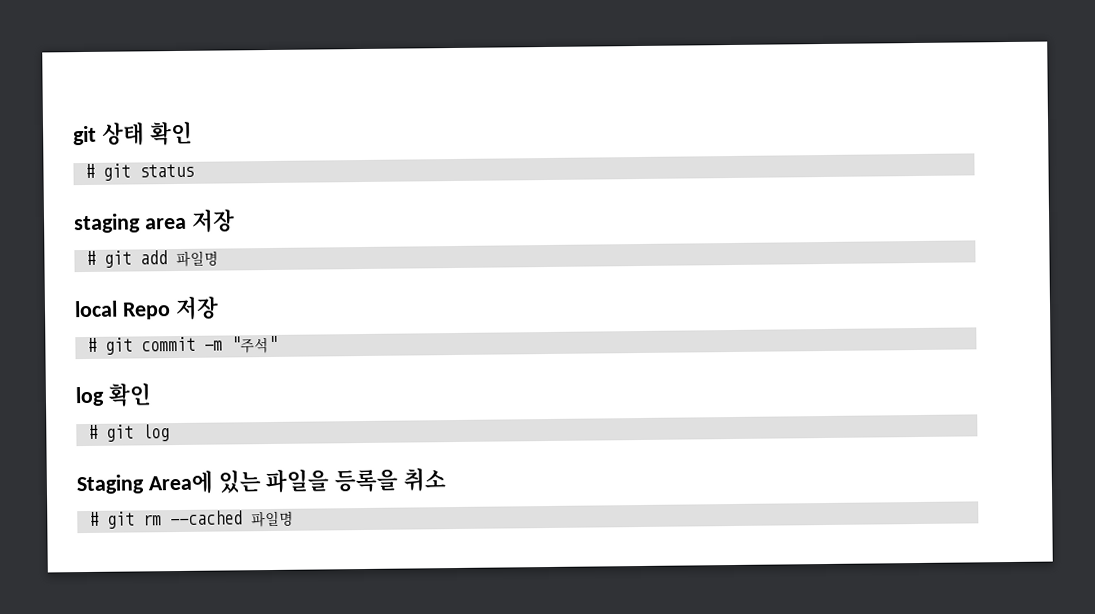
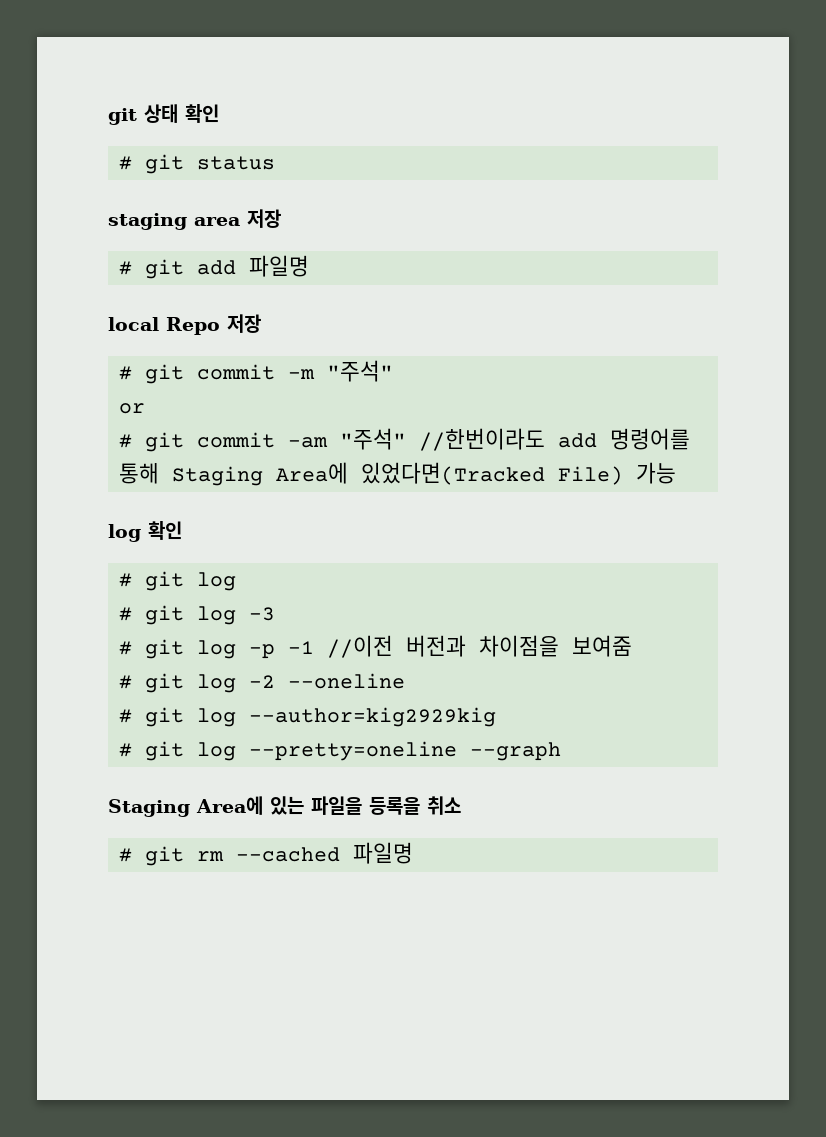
(278, 344) none -> [118,403,145,414] [118,428,690,452] [118,462,676,486] // or // # git commit -am "주석" //한번이라도 add 명령어를 통해 Staging Area에 있었다면(Tracked File) 가능
(170, 433) none -> [118,605,275,625] [118,635,632,659] [118,673,405,693] [118,707,496,727] [118,741,561,761] // # git log -3 // # git log -p -1 //이전 버전과 차이점을 보여줌 // # git log -2 --oneline // # git log --author=kig2929kig // # git log --pretty=oneline --graph

